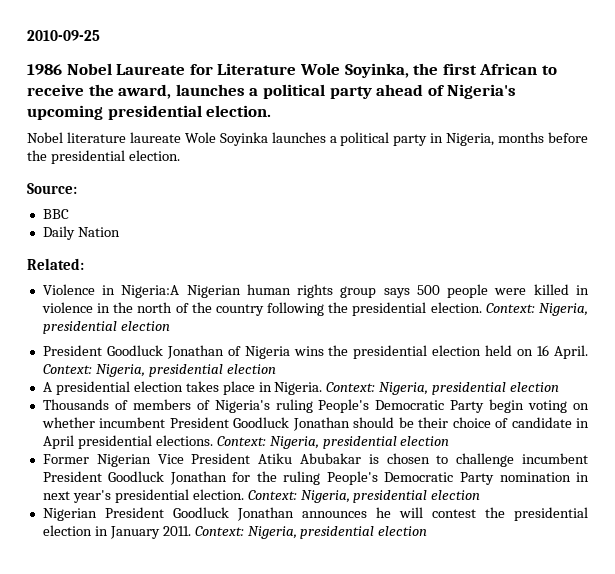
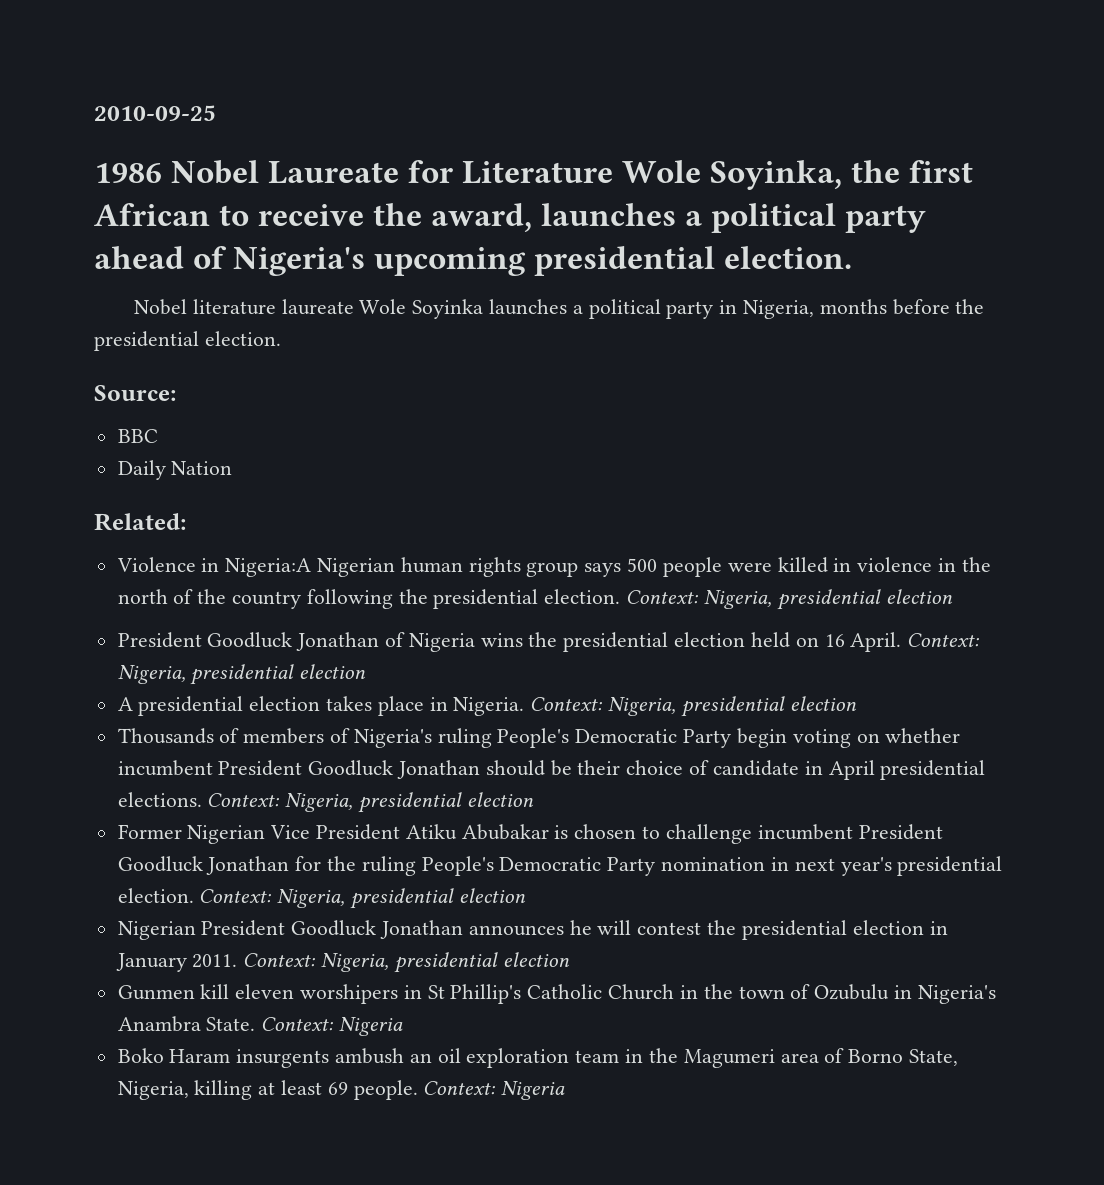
(428, 531) none -> [117,984,996,1004] [117,1016,404,1036] [117,1048,958,1068] [117,1080,566,1100] // Gunmen kill eleven worshipers in St Phillip's Catholic Church in the town of Ozubulu in Nigeria's Anambra State. Context: Nigeria // Boko Haram insurgents ambush an oil exploration team in the Magumeri area of Borno State, Nigeria, killing at least 69 people. Context: Nigeria

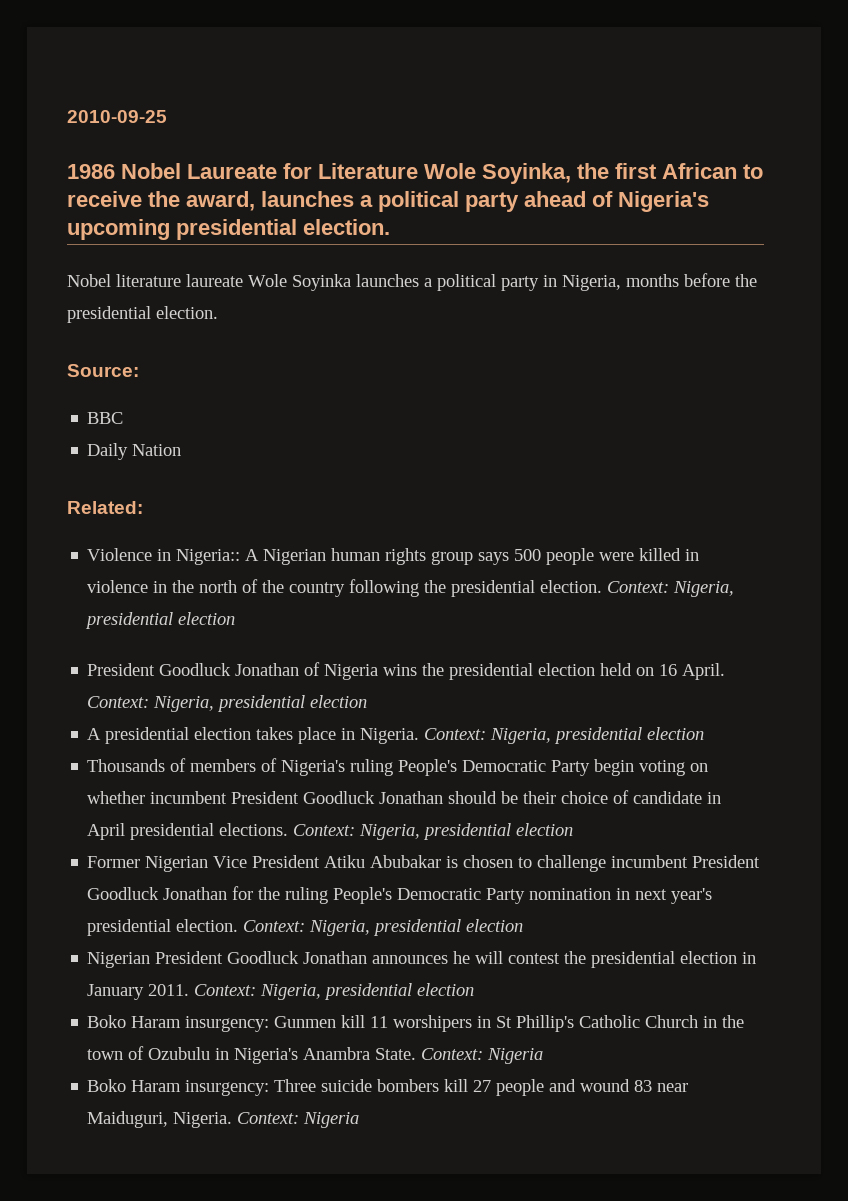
[225,558,312,577] Nigeria:A -> [176,549,260,565] Nigeria:: A
(570, 959) none -> [87,1015,270,1032] Boko Haram insurgency:
[235,984,295,999] eleven -> [370,1016,389,1028] 11
[236,1048,958,1068] [117,1080,418,1100] insurgents ambush an oil exploration team in the Magumeri area of Borno State, Nigeria, killing at least 69 people. -> [185,1079,689,1096] [87,1111,233,1128] insurgency: Three suicide bombers kill 27 people and wound 83 near Maiduguri, Nigeria.

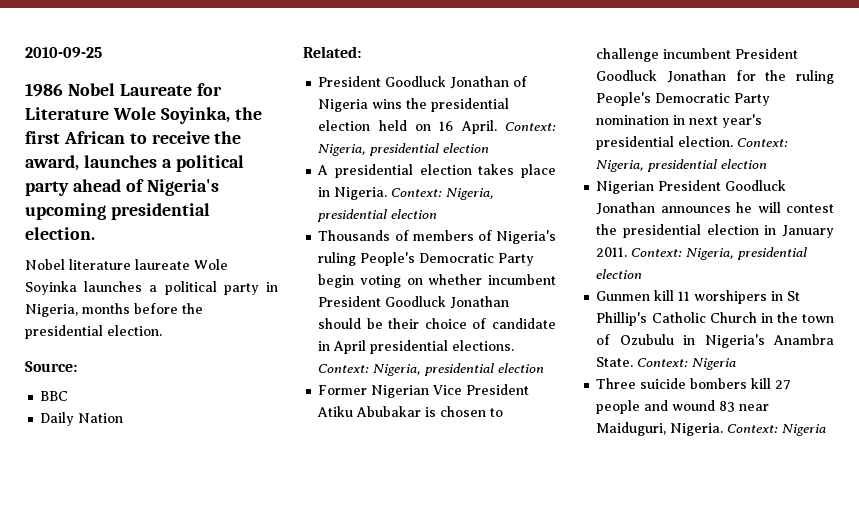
[87,548,700,565] [87,579,735,597] [85,612,236,629] // Violence in Nigeria:: A Nigerian human rights group says 500 people were killed in violence in the north of the country following the presidential election. Context: Nigeria, presidential election -> (361, 52) none
[87,1015,270,1032] Boko Haram insurgency: -> (643, 274) none
[87,1079,270,1096] Boko Haram insurgency: -> (737, 364) none

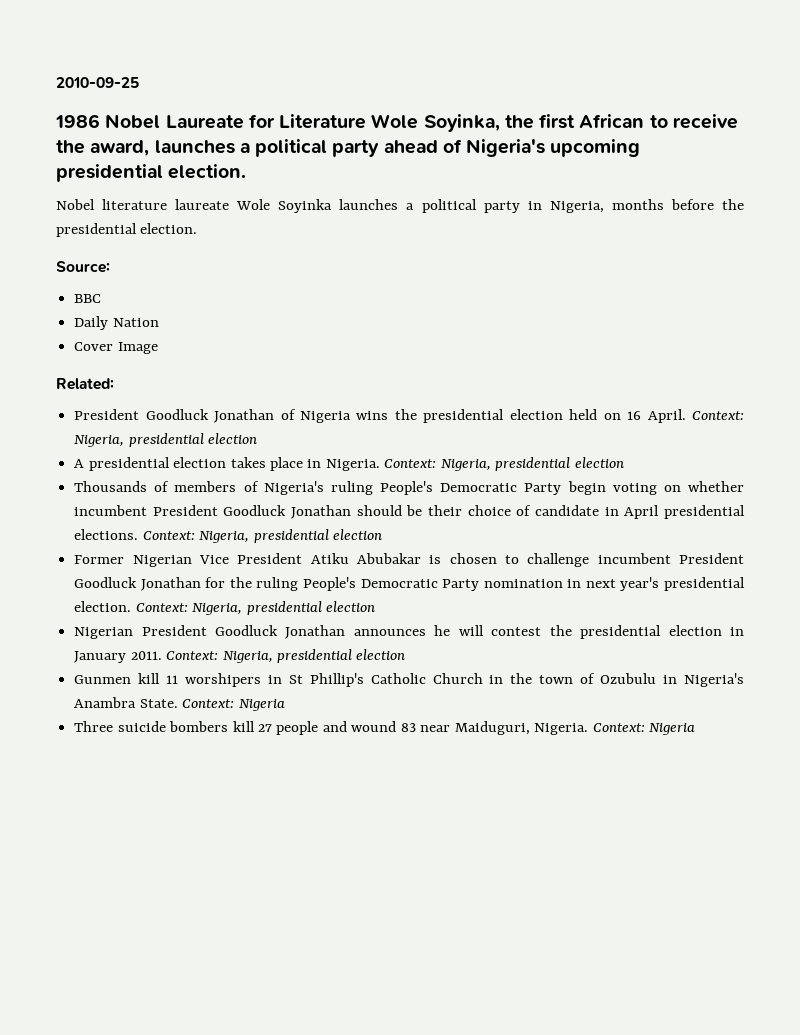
(124, 418) none -> [74,342,158,354] // Cover Image

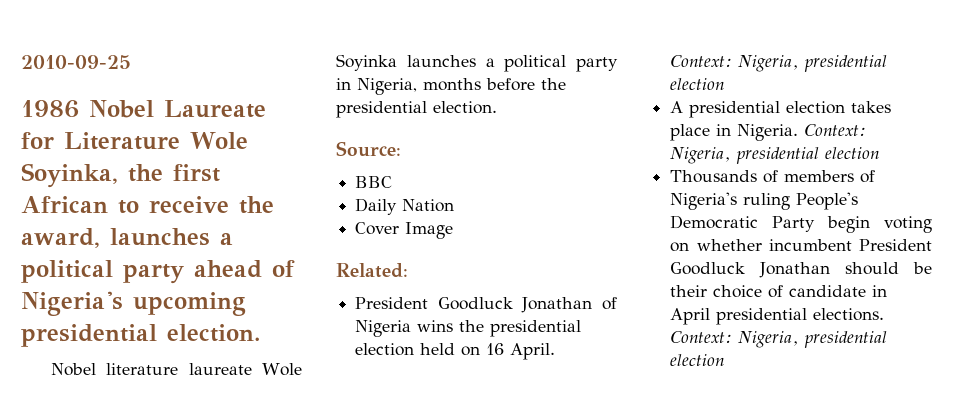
[74,553,745,567] [74,577,745,591] [74,601,375,615] [74,625,745,639] [74,649,406,663] [74,673,744,687] [74,697,285,711] [74,721,696,735] // Former Nigerian Vice President Atiku Abubakar is chosen to challenge incumbent President Goodluck Jonathan for the ruling People's Democratic Party nomination in next year's presidential election. Context: Nigeria, presidential election // Nigerian President Goodluck Jonathan announces he will contest the presidential election in January 2011. Context: Nigeria, presidential election // Gunmen kill 11 worshipers in St Phillip's Catholic Church in the town of Ozubulu in Nigeria's Anambra State. Context: Nigeria // Three suicide bombers kill 27 people and wound 83 near Maiduguri, Nigeria. Context: Nigeria -> (725, 360) none

